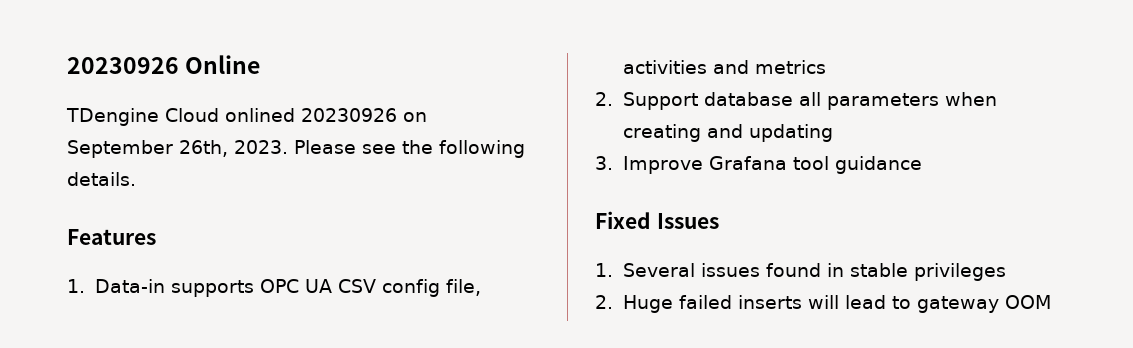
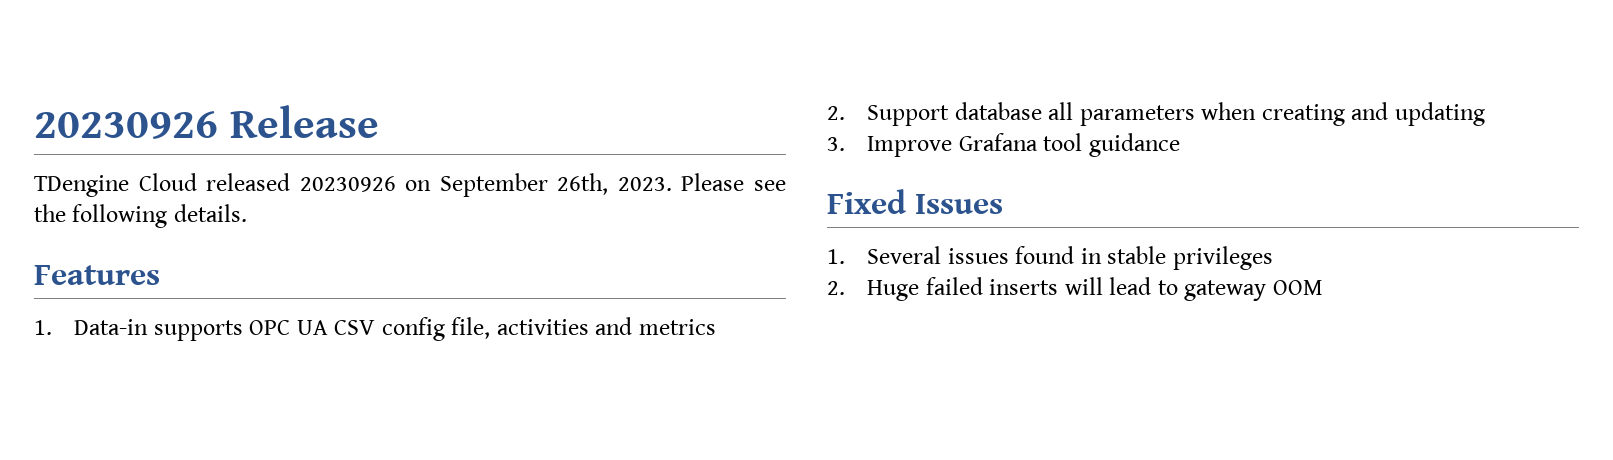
[67,55,261,74] 20230926 Online -> [34,105,379,139] 20230926 Release
[225,108,295,122] onlined -> [206,173,291,191] released

